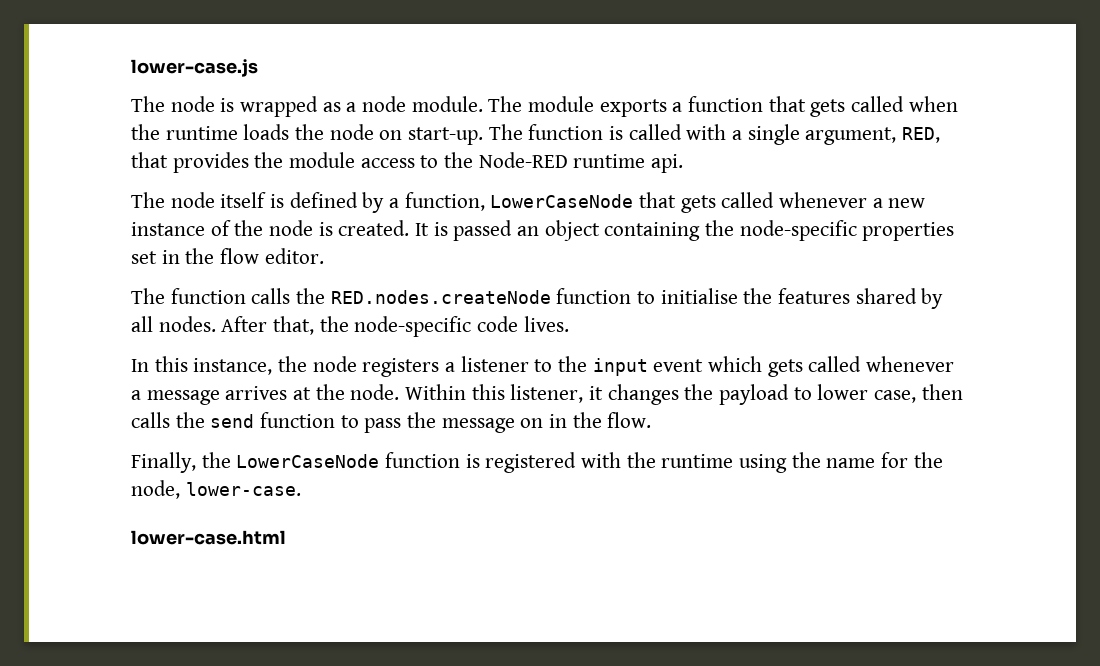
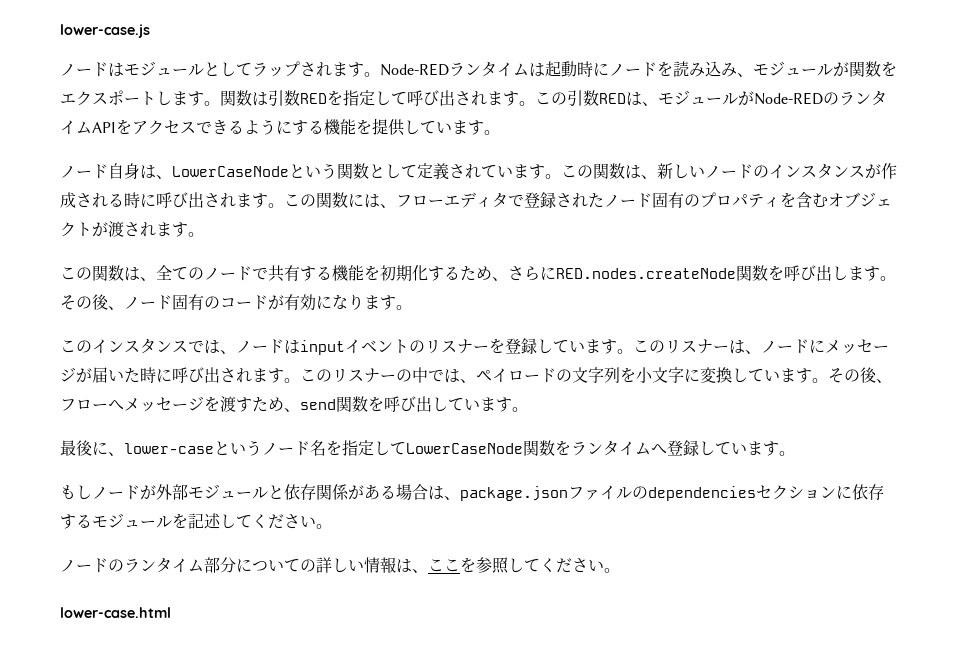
[131,96,958,117] [131,124,941,145] [131,152,684,173] [131,192,926,213] [131,220,955,241] [131,248,324,264] [131,288,944,309] [131,316,569,337] [131,356,955,377] [131,384,963,405] [131,412,652,433] [131,452,943,473] [131,480,301,499] The node is wrapped as a node module. The module exports a function that gets called when the runtime loads the node on start-up. The function is called with a single argument, RED, that provides the module access to the Node-RED runtime api. // The node itself is defined by a function, LowerCaseNode that gets called whenever a new instance of the node is created. It is passed an object containing the node-specific properties set in the flow editor. // The function calls the RED.nodes.createNode function to initialise the features shared by all nodes. After that, the node-specific code lives. // In this instance, the node registers a listener to the input event which gets called whenever a message arrives at the node. Within this listener, it changes the payload to lower case, then calls the send function to pass the message on in the flow. // Finally, the LowerCaseNode function is registered with the runtime using the name for the node, lower-case. -> [60,61,897,77] [60,90,887,107] [60,118,500,136] [60,163,897,180] [60,192,892,208] [60,221,204,237] [60,265,896,282] [60,294,412,311] [60,338,889,355] [60,367,892,383] [60,396,528,412] [60,440,795,456] [60,484,884,501] [60,513,332,529] [60,557,620,574] ノードはモジュールとしてラップされます。Node-REDランタイムは起動時にノードを読み込み、モジュールが関数をエクスポートします。関数は引数REDを指定して呼び出されます。この引数REDは、モジュールがNode-REDのランタイムAPIをアクセスできるようにする機能を提供しています。 // ノード自身は、LowerCaseNodeという関数として定義されています。この関数は、新しいノードのインスタンスが作成される時に呼び出されます。この関数には、フローエディタで登録されたノード固有のプロパティを含むオブジェクトが渡されます。 // この関数は、全てのノードで共有する機能を初期化するため、さらにRED.nodes.createNode関数を呼び出します。その後、ノード固有のコードが有効になります。 // このインスタンスでは、ノードはinputイベントのリスナーを登録しています。このリスナーは、ノードにメッセージが届いた時に呼び出されます。このリスナーの中では、ペイロードの文字列を小文字に変換しています。その後、フローへメッセージを渡すため、send関数を呼び出しています。 // 最後に、lower-caseというノード名を指定してLowerCaseNode関数をランタイムへ登録しています。 // もしノードが外部モジュールと依存関係がある場合は、package.jsonファイルのdependenciesセクションに依存するモジュールを記述してください。 // ノードのランタイム部分についての詳しい情報は、ここを参照してください。

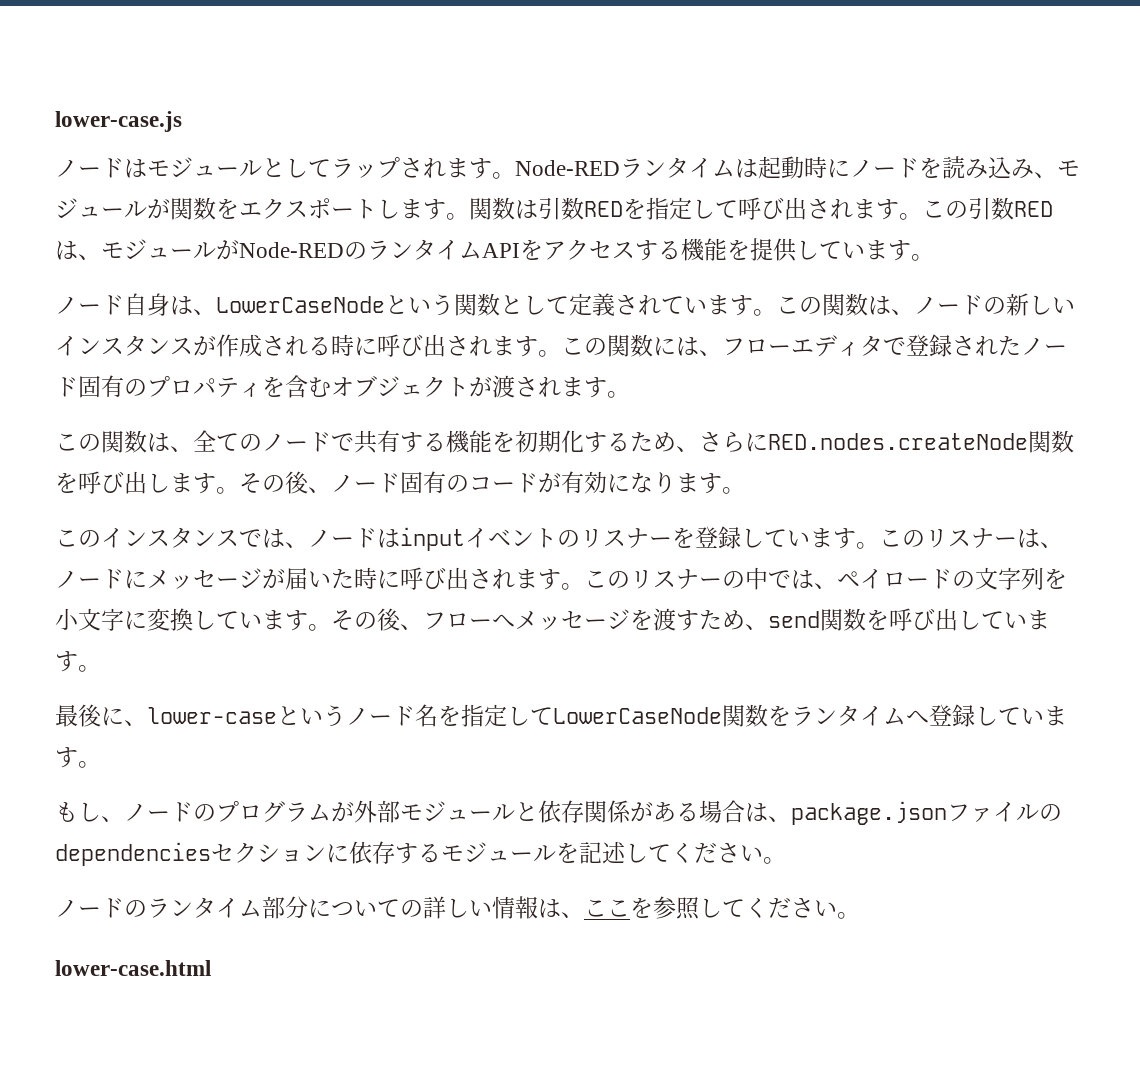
[196,119,292,135] できるように -> (635, 250) none
[657,163,769,179] 新しいノードの -> [914,293,1075,316] ノードの新しい
[92,485,140,500] ノード -> [101,801,331,823] 、ノードのプログラム

